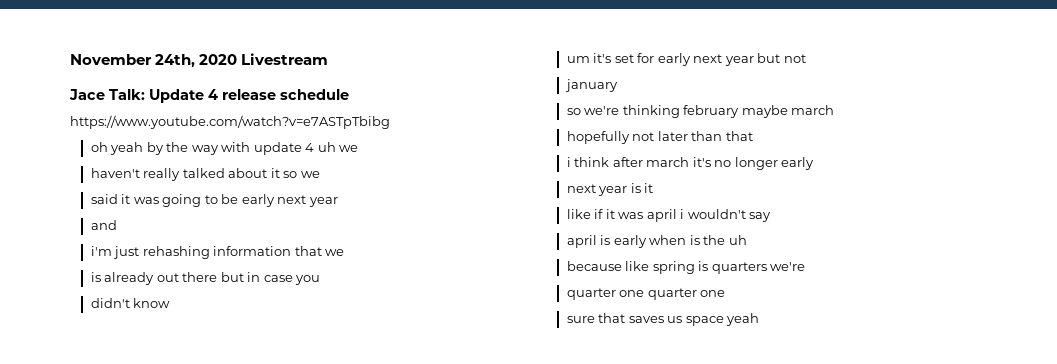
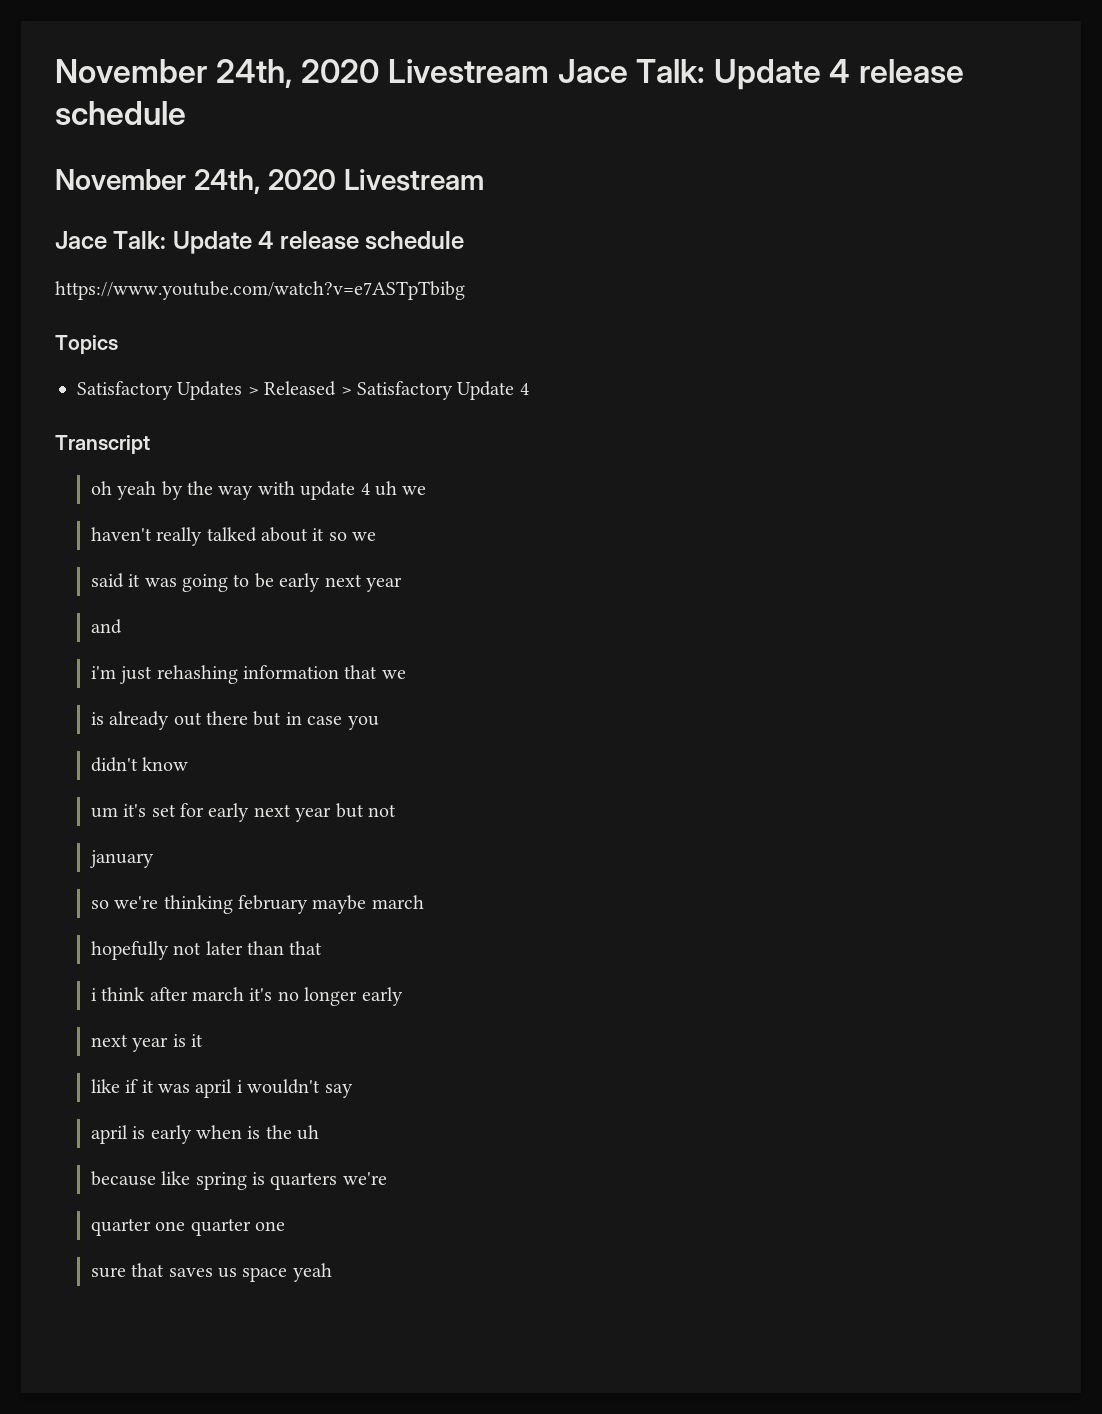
[70,53,329,68] November 24th, 2020 Livestream -> [55,59,965,90] [55,101,186,125] [55,169,484,194] November 24th, 2020 Livestream Jace Talk: Update 4 release schedule // November 24th, 2020 Livestream
(390, 122) none -> [55,335,118,354] [77,381,529,400] [55,435,150,454] // Topics // Satisfactory Updates > Released > Satisfactory Update 4 // Transcript

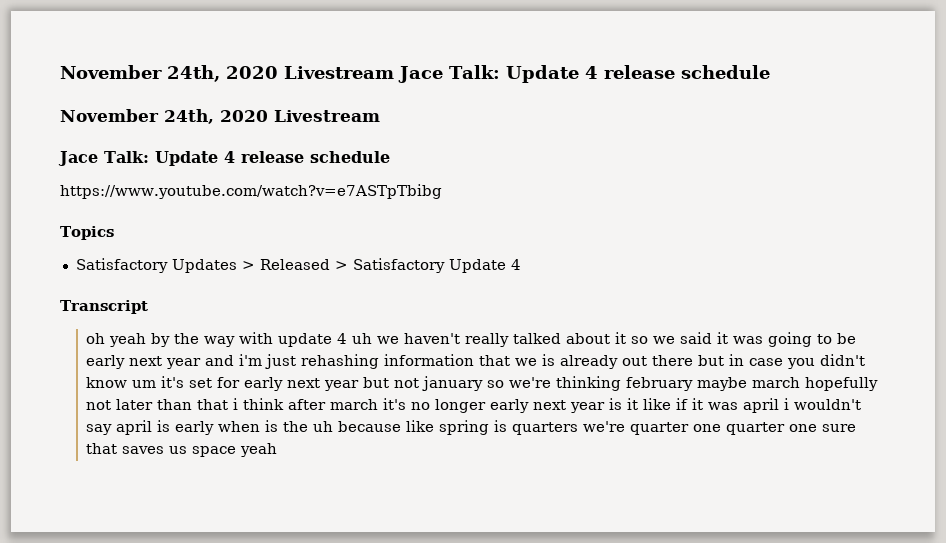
(427, 490) // -> (400, 340) none
(377, 536) // -> (676, 340) none
(403, 584) // -> (202, 363) none
(122, 626) // -> (235, 360) none
(406, 674) // -> (538, 362) none
(379, 723) // -> (816, 363) none
(189, 764) // -> (128, 382) none
(397, 810) // -> (420, 383) none
(154, 859) // -> (484, 383) none
(424, 902) // -> (801, 382) none
(323, 948) // -> (229, 404) none
(403, 996) // -> (530, 406) none
(204, 1040) // -> (639, 404) none
(353, 1091) // -> (113, 429) none
(320, 1132) // -> (334, 426) none
(387, 1178) // -> (626, 426) none
(286, 1226) // -> (818, 428) none

